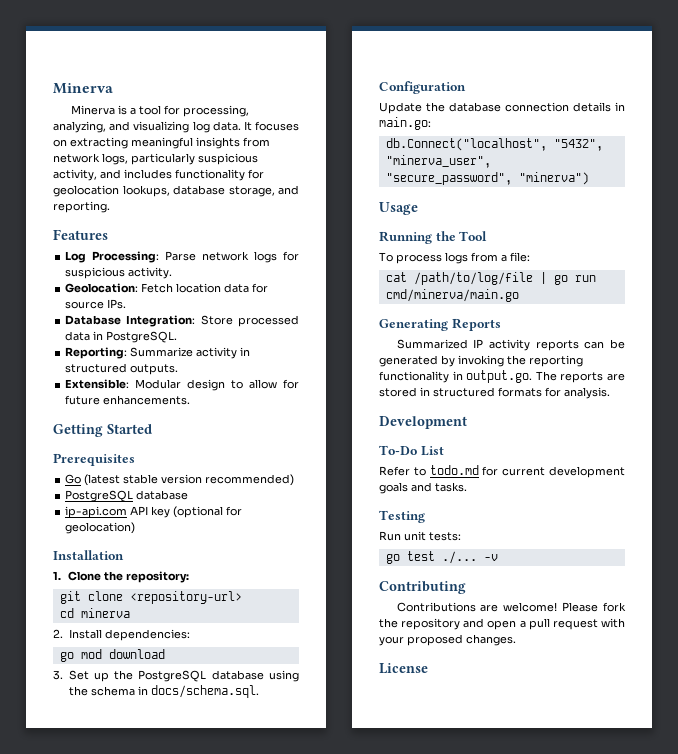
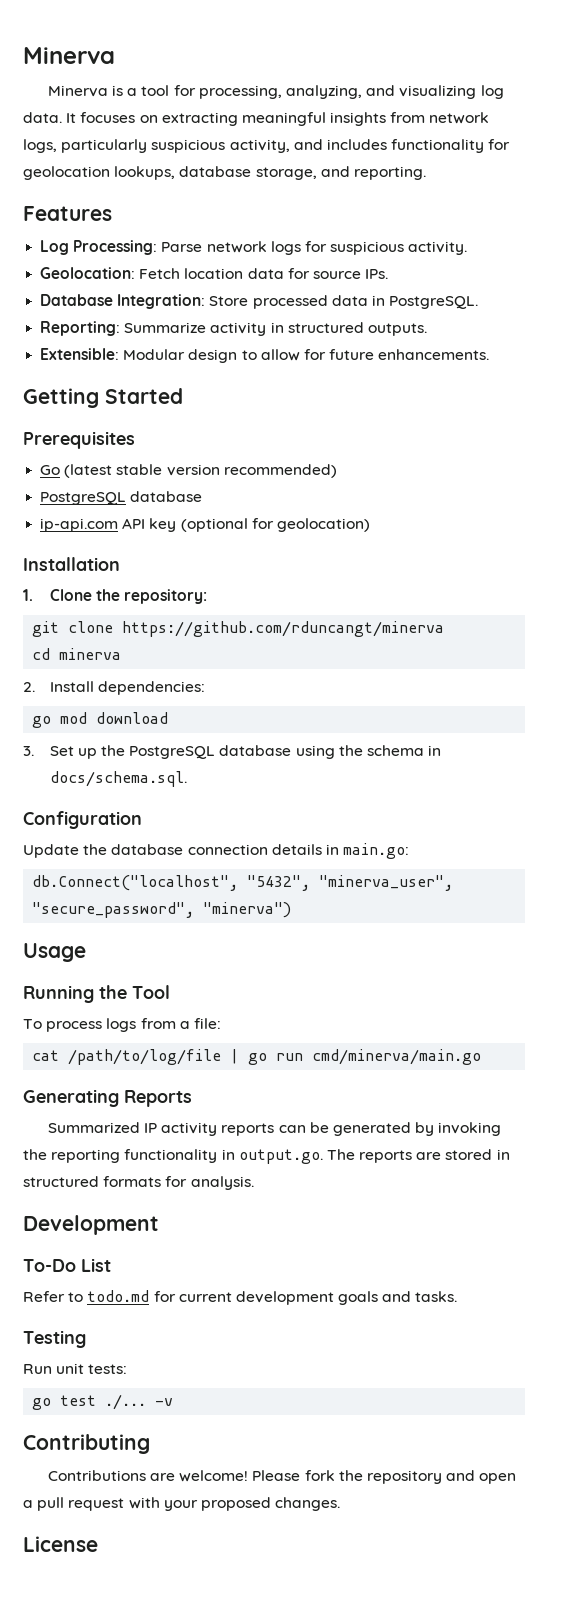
[129,591,242,604] <repository-url> -> [122,621,445,637] https://github.com/rduncangt/minerva

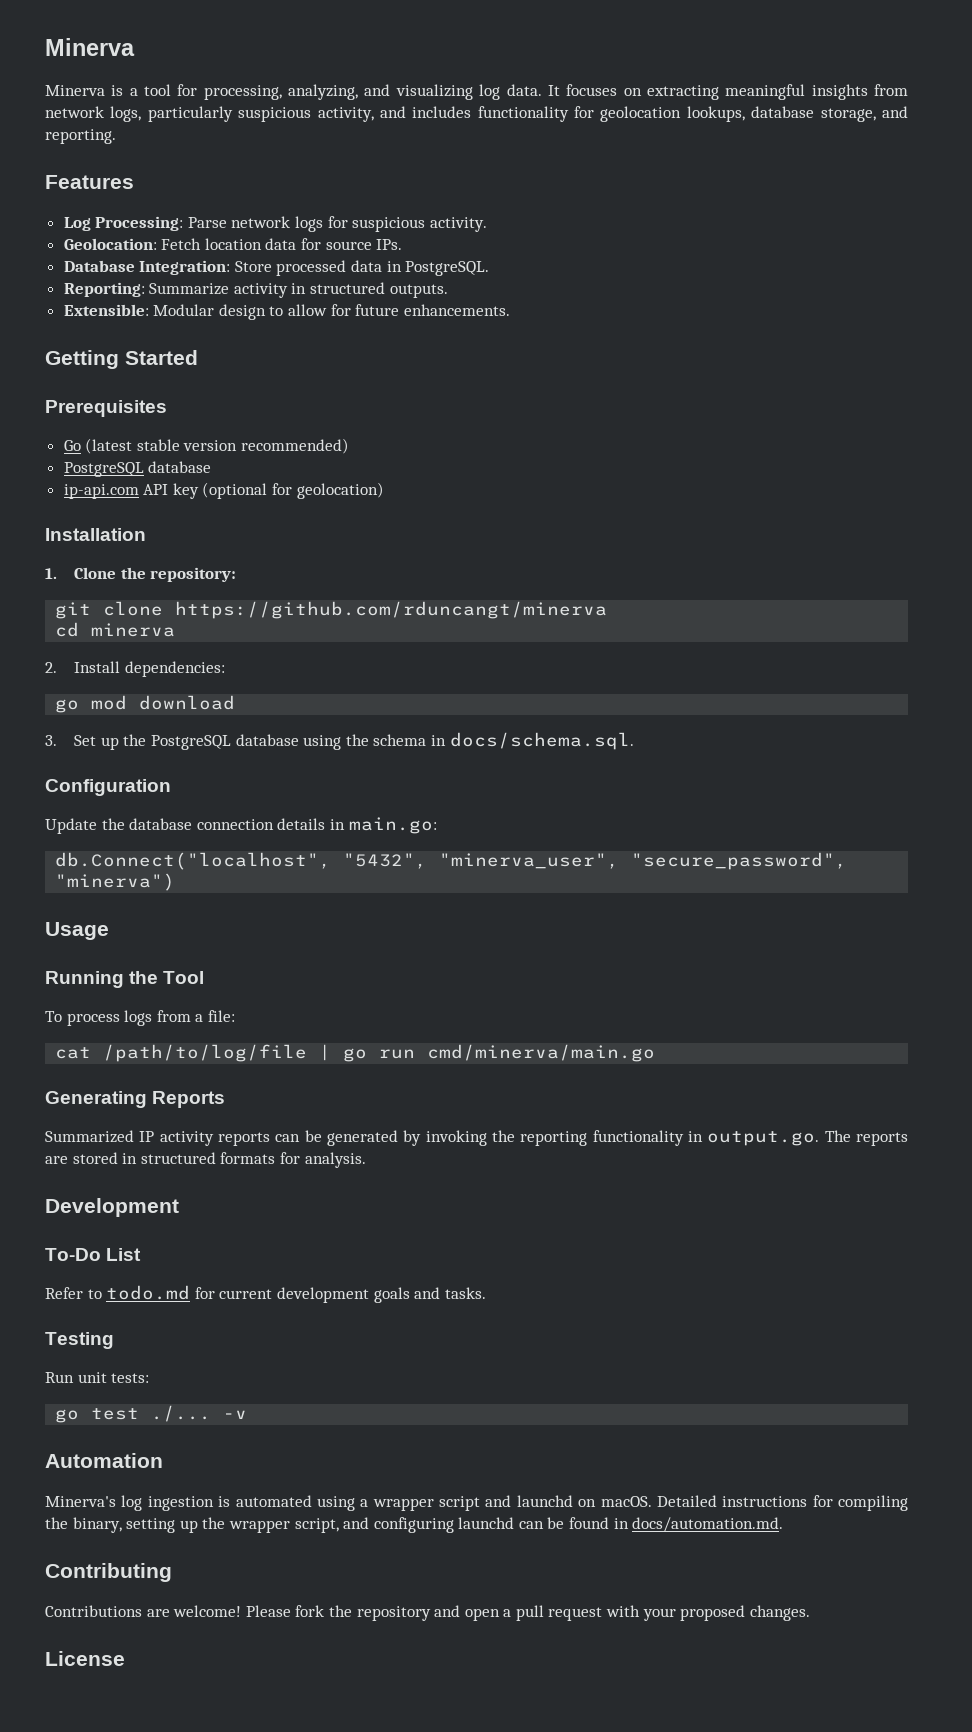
(174, 1402) none -> [45,1453,163,1468] [45,1495,908,1511] [45,1517,784,1533] // Automation // Minerva's log ingestion is automated using a wrapper script and launchd on macOS. Detailed instructions for compiling the binary, setting up the wrapper script, and configuring launchd can be found in docs/automation.md.

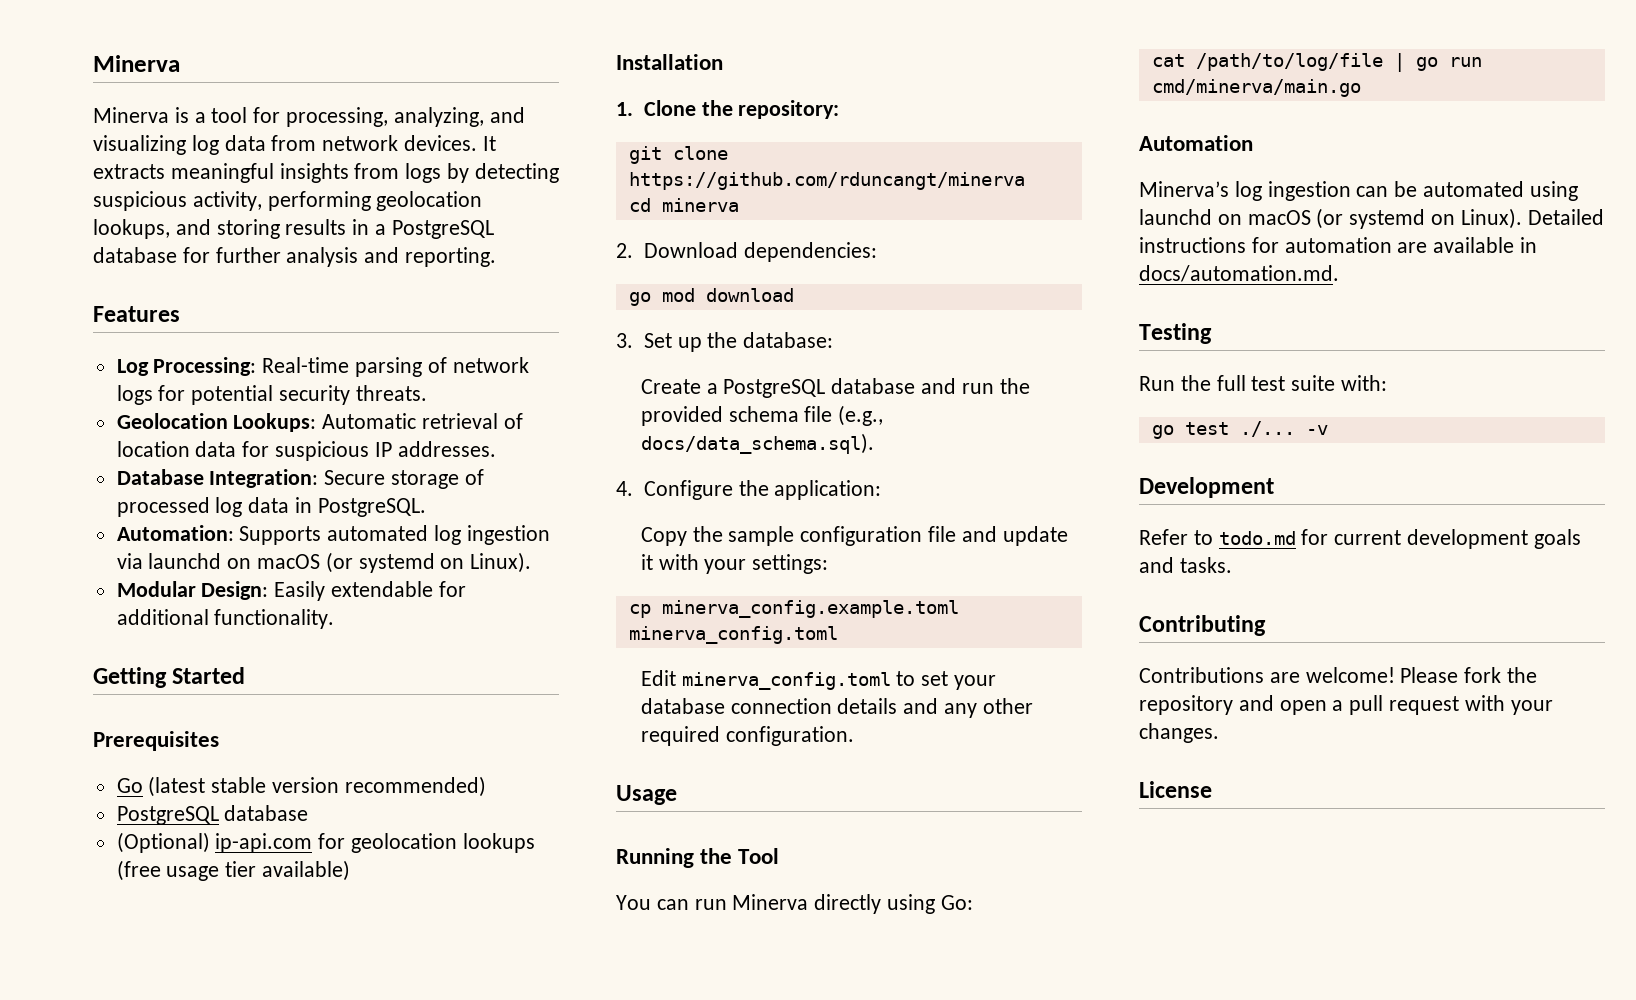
[506,84,909,100] [45,106,876,122] data. It focuses on extracting meaningful insights from network logs, particularly suspicious activity, and includes functionality for geolocation lookups, database storage, -> [224,135,496,151] [93,163,559,183] [93,191,483,211] [93,219,494,239] [93,247,359,267] data from network devices. It extracts meaningful insights from logs by detecting suspicious activity, performing geolocation lookups, and storing results in a PostgreSQL database for further analysis
[187,216,487,232] [63,238,403,250] [63,260,490,276] [63,282,448,298] [63,304,510,320] Parse network logs for suspicious activity. // Geolocation: Fetch location data for source IPs. // Database Integration: Store processed data in PostgreSQL. // Reporting: Summarize activity in structured outputs. // Extensible: Modular design to allow for future enhancements. -> [262,357,529,377] [116,385,427,405] [116,413,523,432] [116,441,496,461] [116,469,484,489] [116,497,426,517] [116,525,550,545] [116,552,532,573] [116,581,466,601] [116,609,335,629] Real-time parsing of network logs for potential security threats. // Geolocation Lookups: Automatic retrieval of location data for suspicious IP addresses. // Database Integration: Secure storage of processed log data in PostgreSQL. // Automation: Supports automated log ingestion via launchd on macOS (or systemd on Linux). // Modular Design: Easily extendable for additional functionality.
[63,482,384,499] ip-api.com API key (optional for geolocation) -> [116,832,535,853] [116,860,351,881] (Optional) ip-api.com for geolocation lookups (free usage tier available)
[74,661,121,673] Install -> [643,242,738,258] Download
[150,732,634,750] [45,779,171,796] [45,817,437,834] [55,852,848,870] [55,873,176,891] [45,922,109,940] [45,971,205,988] [45,1010,235,1026] PostgreSQL database using the schema in docs/schema.sql. // Configuration // Update the database connection details in main.go: // db.Connect("localhost", "5432", "minerva_user", "secure_password", "minerva") // Usage // Running the Tool // To process logs from a file: -> [743,332,834,348] [640,378,1030,398] [640,405,884,426] [640,433,874,454] [616,480,882,500] [640,526,1068,546] [640,554,829,574] [628,600,959,618] [628,626,838,644] [640,670,997,690] [640,698,1033,718] [640,726,854,746] [616,785,677,805] [616,848,780,868] [616,894,973,914] database: // Create a PostgreSQL database and run the provided schema file (e.g., docs/data_schema.sql). // 4. Configure the application: // Copy the sample configuration file and update it with your settings: // cp minerva_config.example.toml minerva_config.toml // Edit minerva_config.toml to set your database connection details and any other required configuration. // Usage // Running the Tool // You can run Minerva directly using Go:
[45,1091,226,1108] [45,1130,909,1146] [45,1152,366,1168] Generating Reports // Summarized IP activity reports can be generated by invoking the reporting functionality in output.go. The reports are stored in structured formats for analysis. -> [1139,135,1253,151] [1139,181,1578,201] [1139,208,1604,229] [1139,237,1538,253] [1139,265,1339,282] [1139,323,1212,344] [1139,375,1388,391] [1151,421,1328,439] Automation // Minerva’s log ingestion can be automated using launchd on macOS (or systemd on Linux). Detailed instructions for automation are available in docs/automation.md. // Testing // Run the full test suite with: // go test ./... -v
[45,1248,142,1261] // To-Do List -> (1274, 487) none
[45,1332,114,1349] [45,1372,150,1383] [55,1405,248,1423] [45,1453,163,1468] [45,1495,908,1511] [45,1517,784,1533] // Testing // Run unit tests: // go test ./... -v // Automation // Minerva's log ingestion is automated using a wrapper script and launchd on macOS. Detailed instructions for compiling the binary, setting up the wrapper script, and configuring launchd can be found in docs/automation.md. -> (1232, 565) none
[680,1605,746,1621] proposed -> (1553, 707) none

